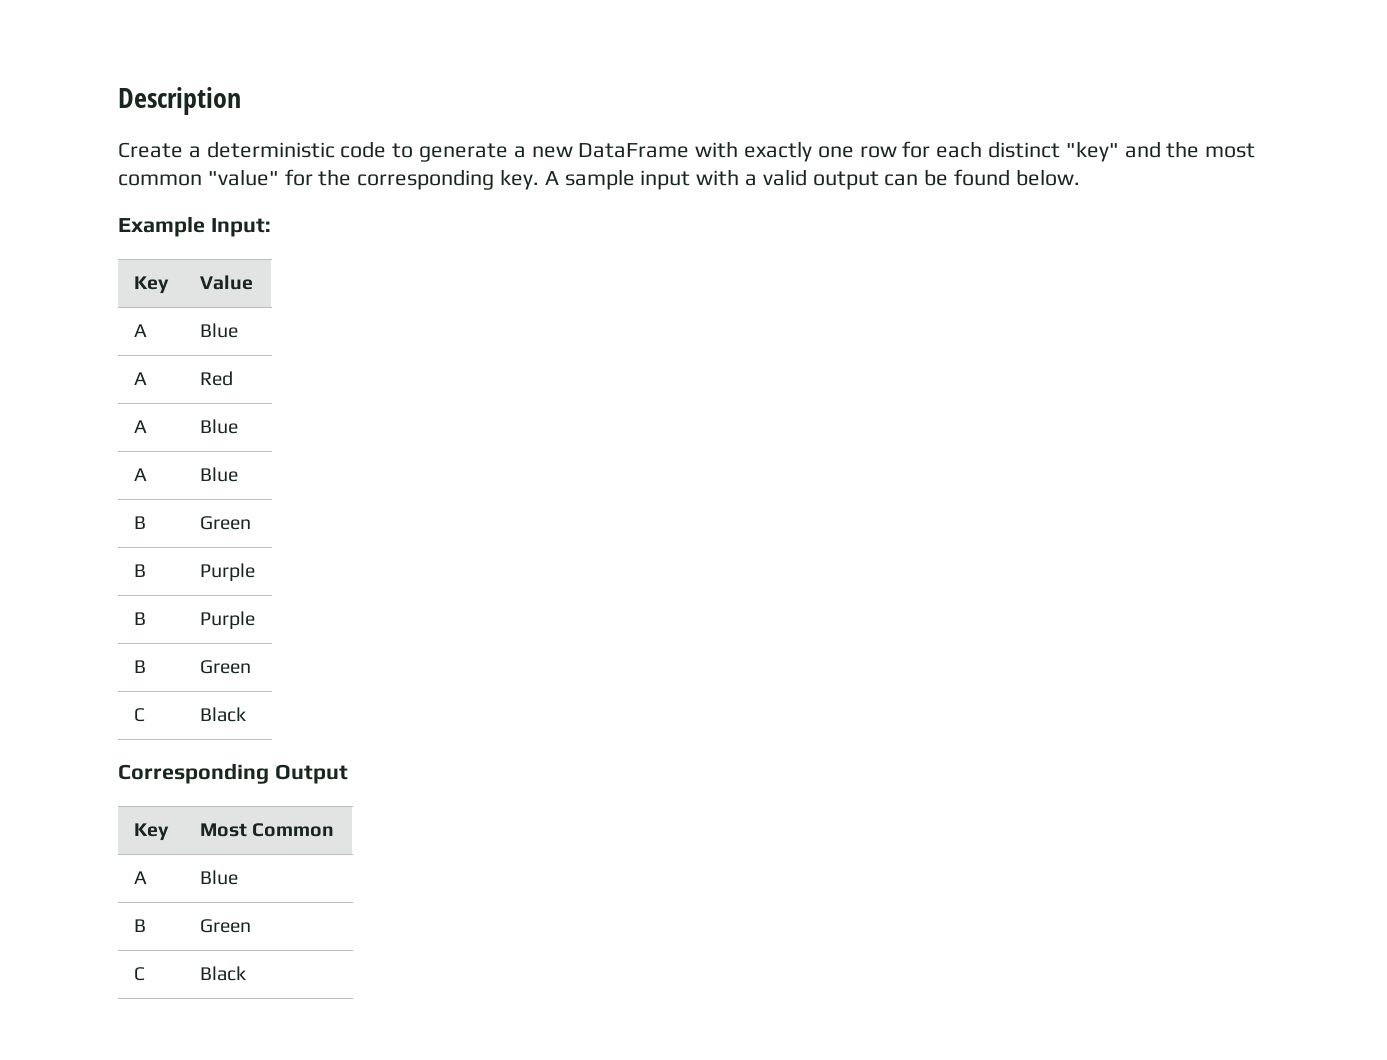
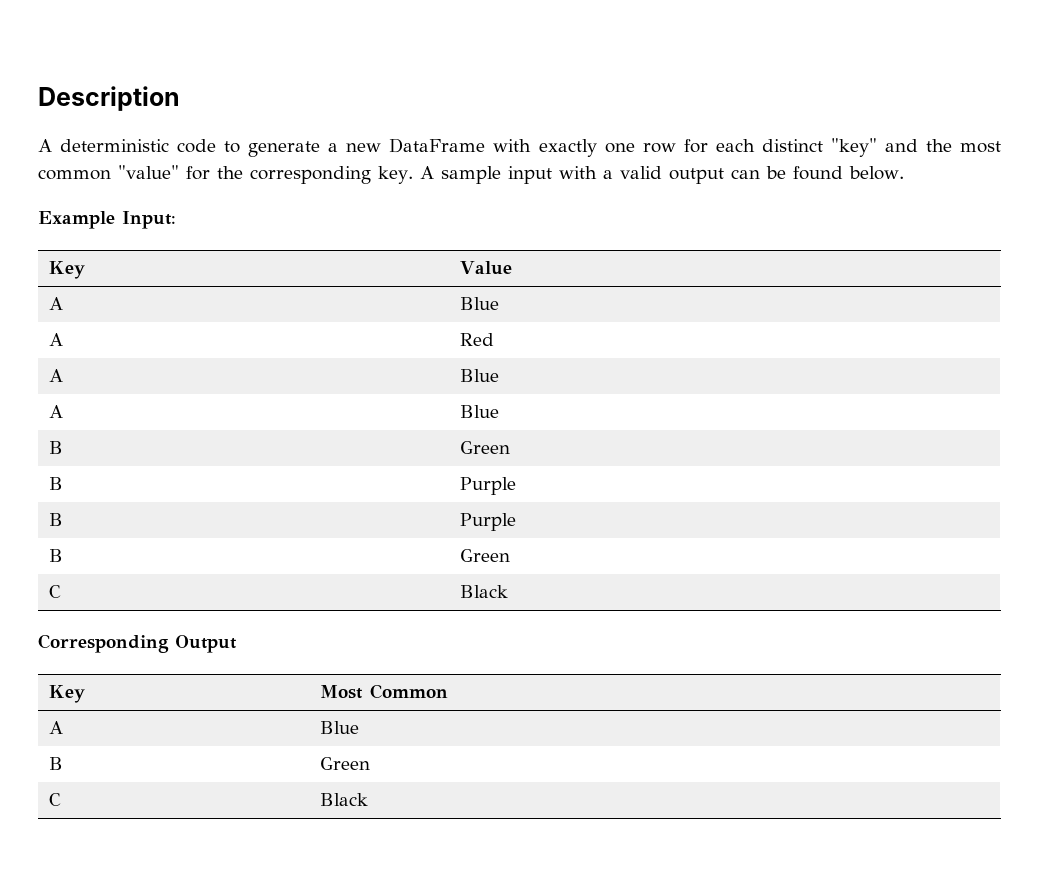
[118,142,201,158] Create a -> [38,139,52,152] A

